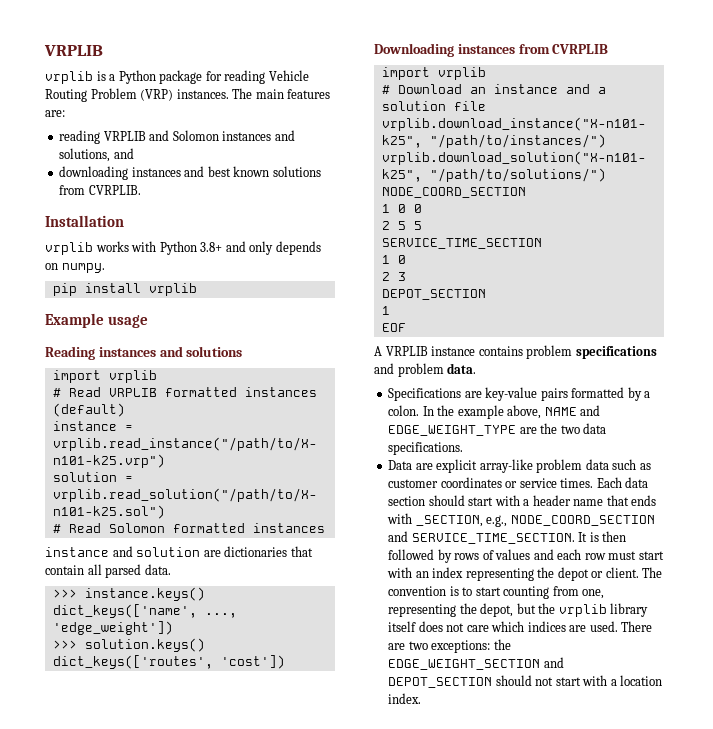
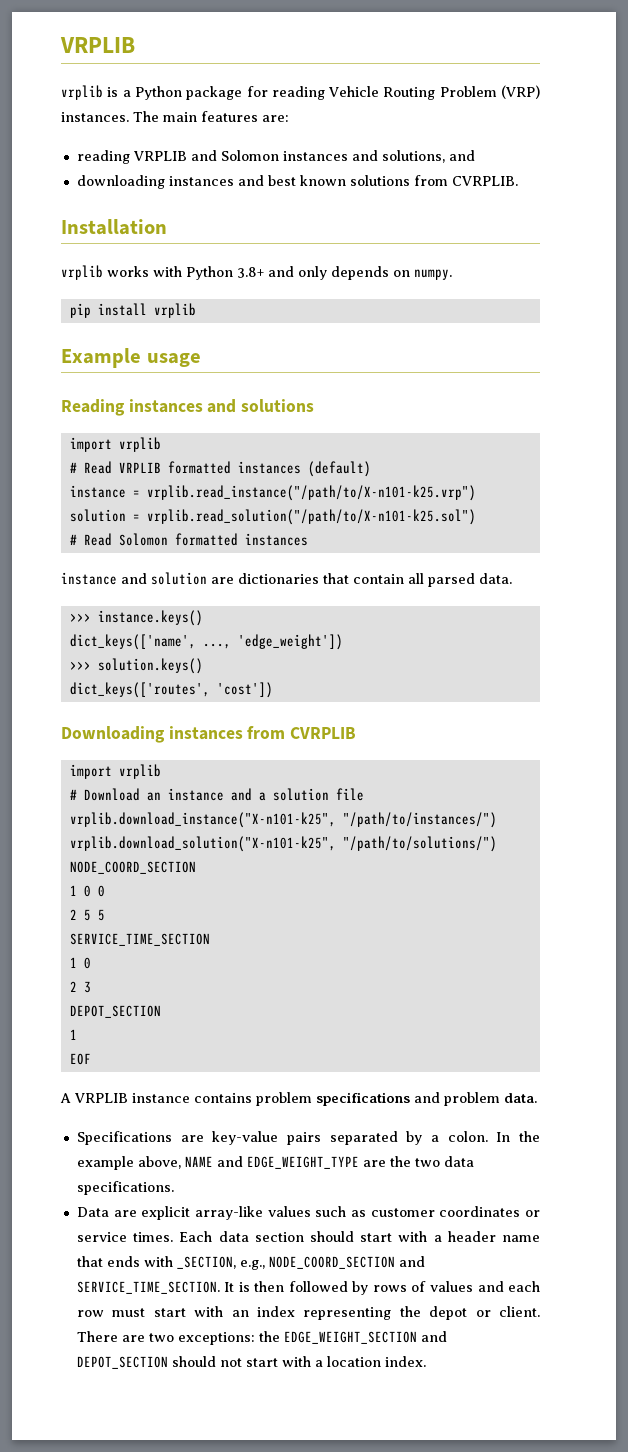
[571,387,625,398] formatted -> [329,1131,398,1145] separated
[536,459,609,473] problem data -> [267,1206,311,1217] values
[642,567,663,578] [388,586,605,599] [388,603,649,617] [388,621,618,632] The convention is to start counting from one, representing the depot, but the vrplib library itself does not care which indices are used. -> (540, 1311) none

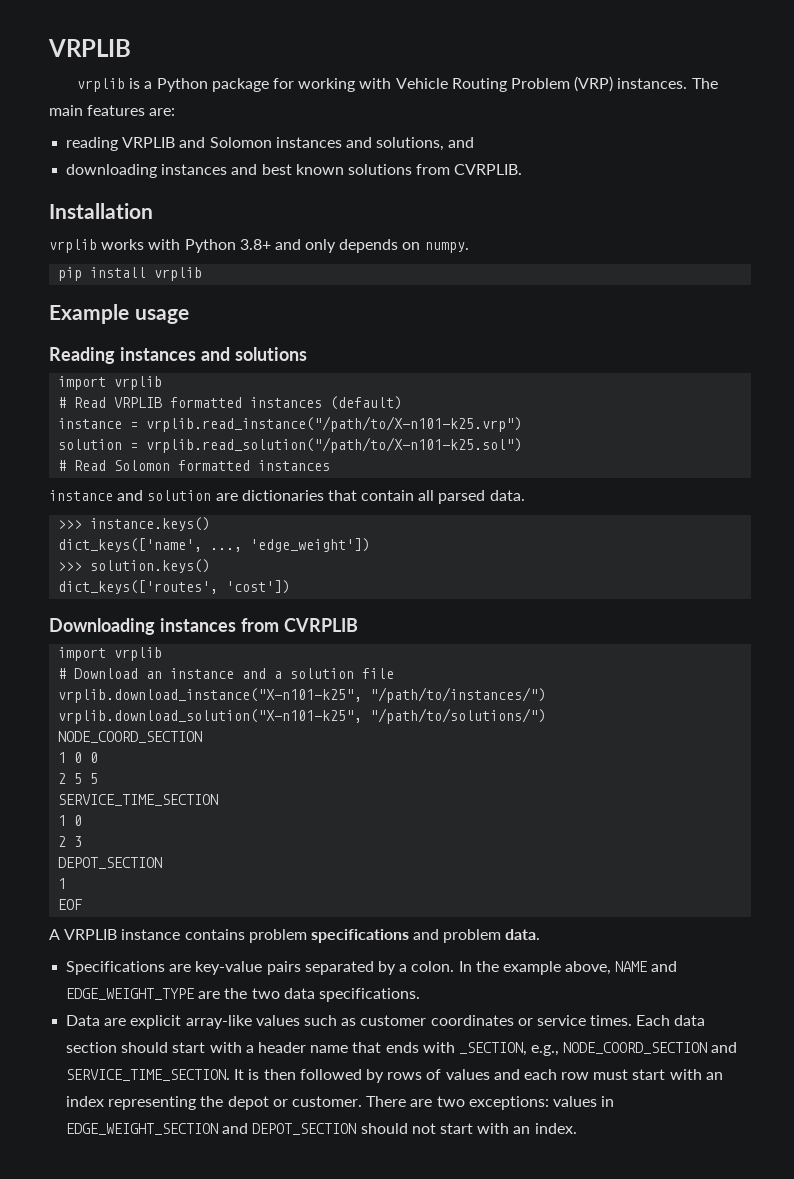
[271,86,325,100] reading -> [298,78,392,92] working with
[498,1306,540,1317] client. -> [291,1096,362,1107] customer.
[258,1331,280,1342] the -> [552,1096,615,1107] values in
[314,1356,381,1367] a location -> [513,1126,531,1134] an

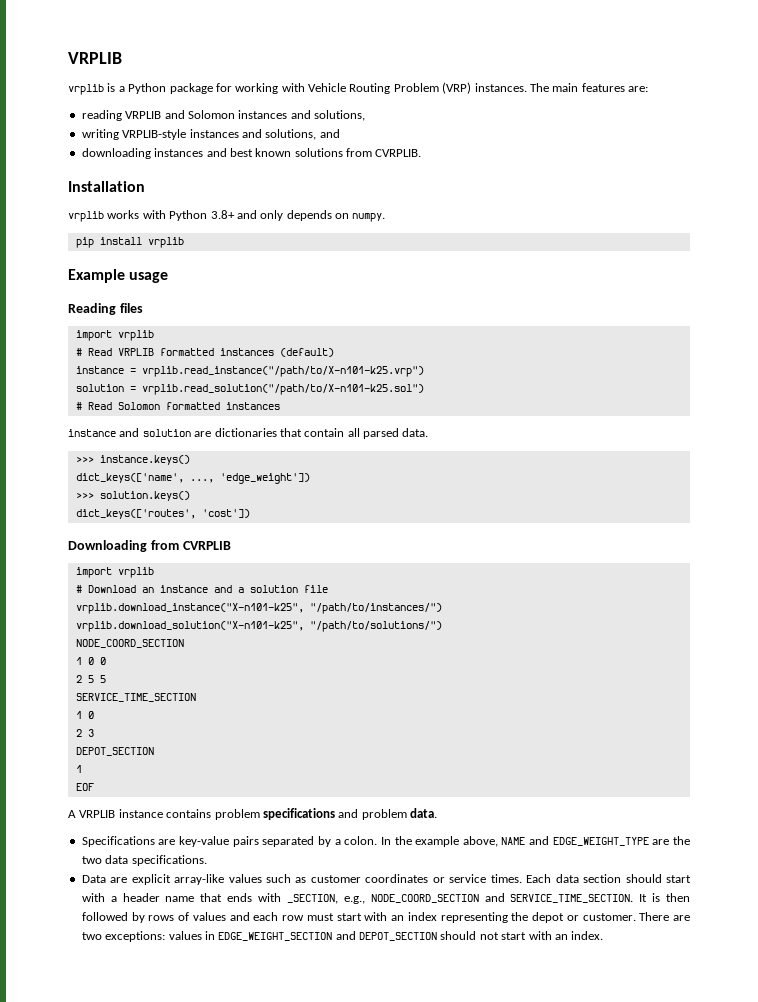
(445, 144) none -> [81,129,317,140] // writing VRPLIB-style instances and solutions,
[119,347,307,361] instances and solutions -> [119,303,143,313] files
[159,618,236,632] instances -> (147, 546) none

